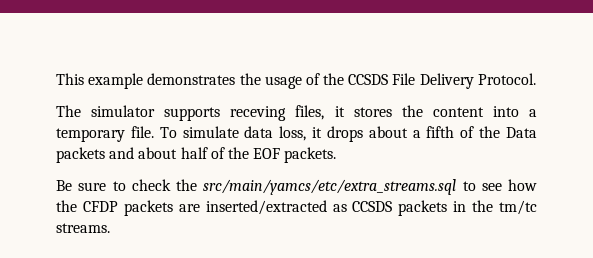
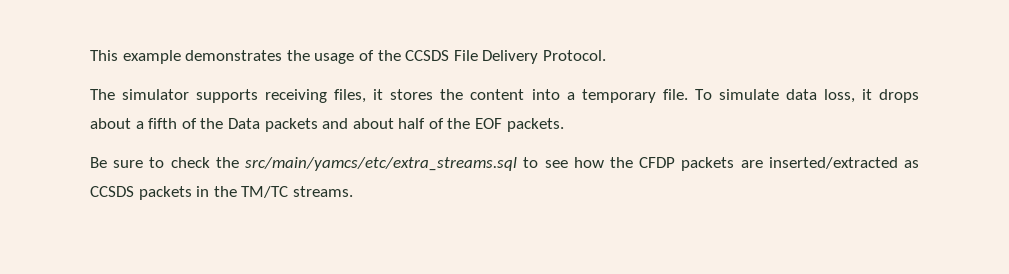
[230,106,287,121] receving -> [265,89,328,103] receiving
[498,200,537,215] tm/tc -> [241,186,289,198] TM/TC

